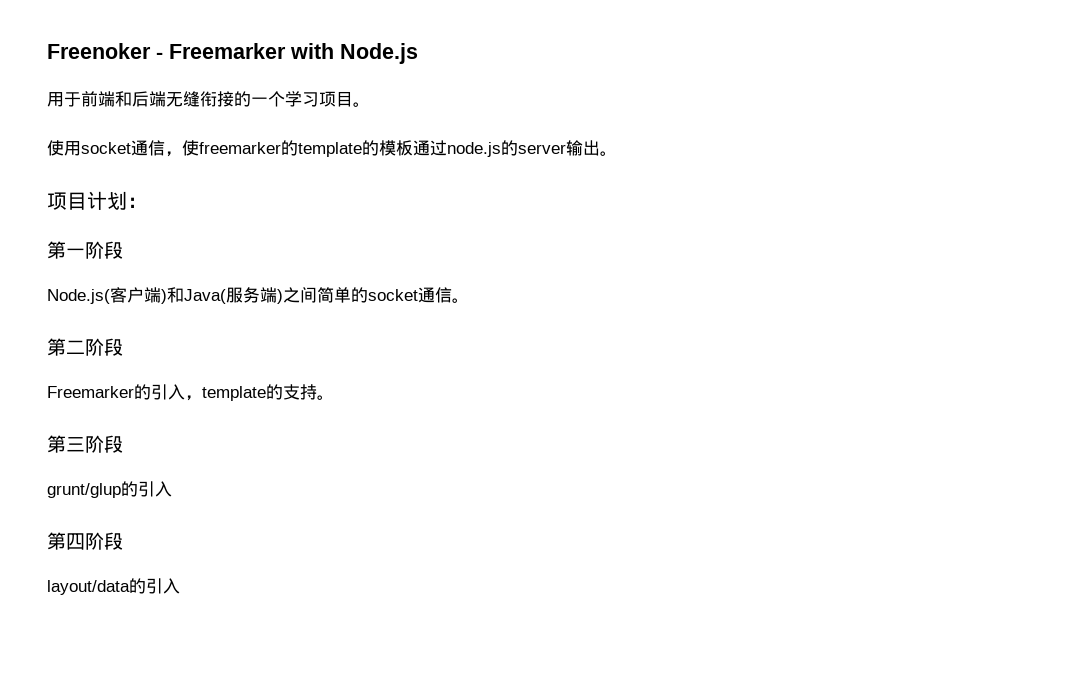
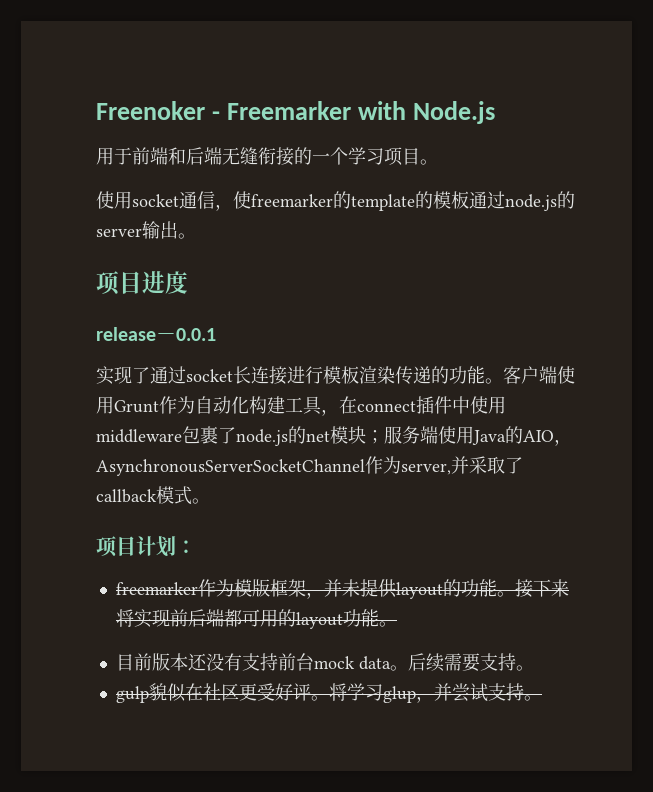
[87,191,147,210] [47,241,123,259] [47,287,469,304] [47,338,123,356] [47,384,334,401] [47,435,123,453] [47,481,172,498] [47,532,123,550] [47,578,180,595] 计划： // 第一阶段 // Node.js(客户端)和Java(服务端)之间简单的socket通信。 // 第二阶段 // Freemarker的引入，template的支持。 // 第三阶段 // grunt/glup的引入 // 第四阶段 // layout/data的引入 -> [142,271,188,294] [96,327,216,341] [96,366,575,385] [96,396,506,416] [96,426,572,446] [96,456,523,476] [96,486,210,505] [96,536,196,557] [115,579,569,599] [115,609,397,629] [115,653,534,672] [115,683,542,703] 进度 // release－0.0.1 // 实现了通过socket长连接进行模板渲染传递的功能。客户端使用Grunt作为自动化构建工具，在connect插件中使用middleware包裹了node.js的net模块；服务端使用Java的AIO，AsynchronousServerSocketChannel作为server,并采取了callback模式。 // 项目计划： // freemarker作为模版框架，并未提供layout的功能。接下来将实现前后端都可用的layout功能。 // 目前版本还没有支持前台mock data。后续需要支持。 // gulp貌似在社区更受好评。将学习glup，并尝试支持。

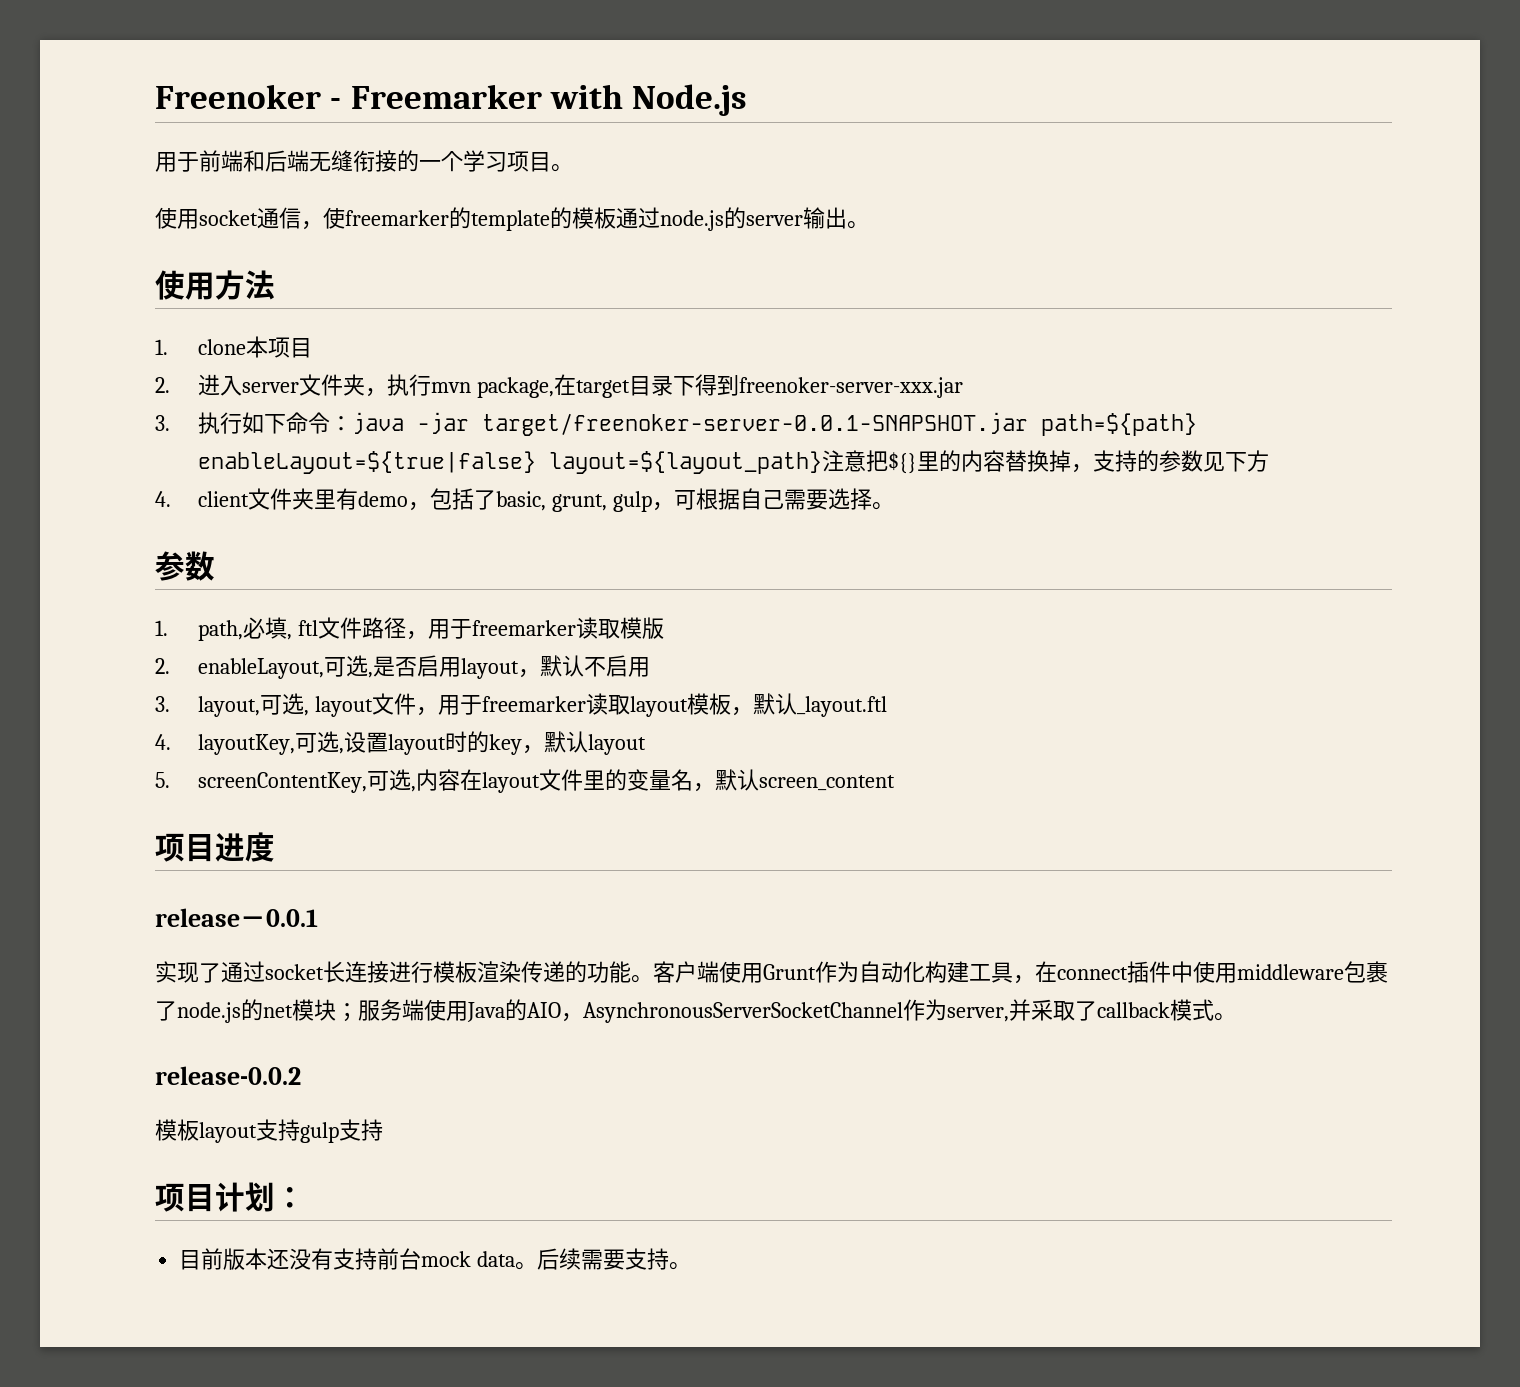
(196, 236) none -> [155,270,275,300] [155,336,313,358] [155,374,964,398] [155,412,1198,436] [198,450,1270,474] [155,488,895,512] [155,551,215,581] [155,617,665,641] [155,655,651,679] [155,693,888,717] [155,731,647,755] [155,769,896,793] // 使用方法 // 1. clone本项目 // 2.进入server文件夹，执行mvn package,在target目录下得到freenoker-server-xxx.jar // 3.执行如下命令：java -jar target/freenoker-server-0.0.1-SNAPSHOT.jar path=${path} enableLayout=${true|false} layout=${layout_path}注意把${}里的内容替换掉，支持的参数见下方 // 4. client文件夹里有demo，包括了basic, grunt, gulp，可根据自己需要选择。 // 参数 // 1. path,必填, ftl文件路径，用于freemarker读取模版 // 2. enableLayout,可选,是否启用layout，默认不启用 // 3. layout,可选, layout文件，用于freemarker读取layout模板，默认_layout.ftl // 4. layoutKey,可选,设置layout时的key，默认layout // 5. screenContentKey,可选,内容在layout文件里的变量名，默认screen_content
[96,536,196,557] [115,579,569,599] [115,609,397,629] 项目计划： // freemarker作为模版框架，并未提供layout的功能。接下来将实现前后端都可用的layout功能。 -> [155,1066,301,1085] [155,1119,383,1143] [155,1182,305,1212] release-0.0.2 // 模板layout支持gulp支持 // 项目计划：
[115,683,542,703] // gulp貌似在社区更受好评。将学习glup，并尝试支持。 -> (692, 1266) none

